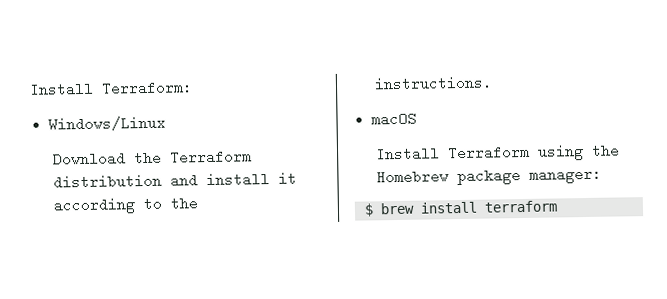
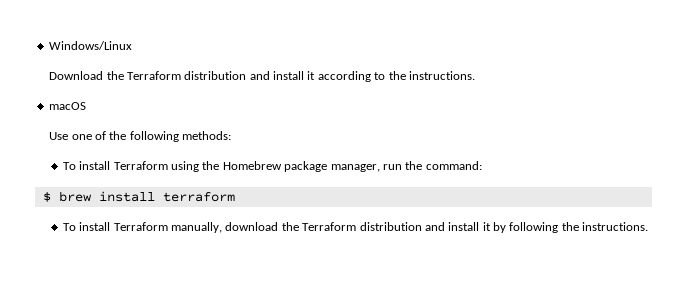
[29,80,193,97] Install Terraform: // -> (48, 45) none
[375,146,441,162] Install -> [49,131,232,142] [62,161,111,170] Use one of the following methods: // To install
[529,166,603,184] manager: -> [330,161,482,172] manager, run the command:
(558, 206) none -> [62,222,649,233] // To install Terraform manually, download the Terraform distribution and install it by following the instructions.

